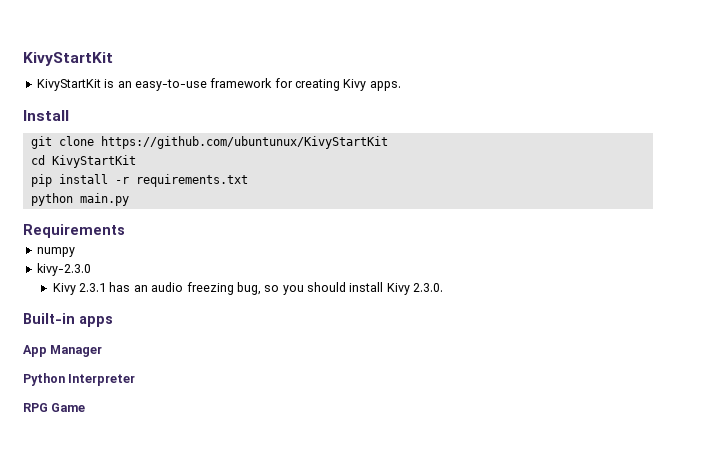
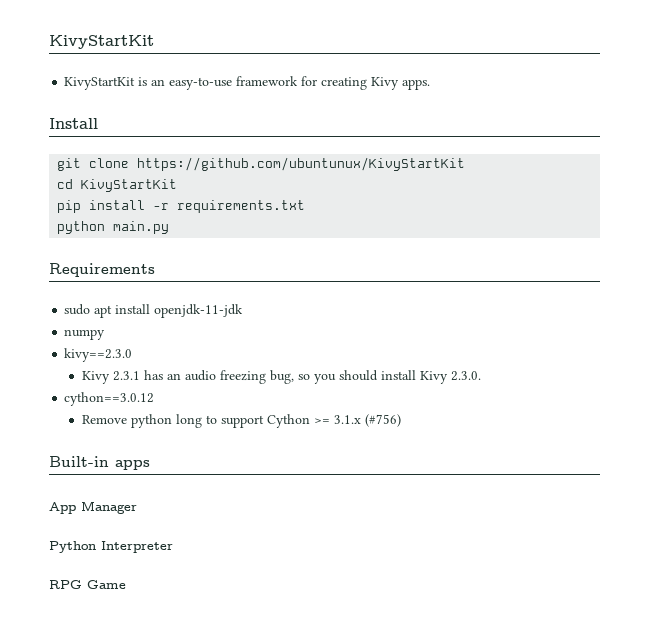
(125, 231) none -> [64,304,244,318] // sudo apt install openjdk-11-jdk
[36,263,91,276] kivy-2.3.0 -> [64,348,133,362] kivy==2.3.0
(444, 287) none -> [64,392,155,406] [81,414,401,428] // cython==3.0.12 // Remove python long to support Cython >= 3.1.x (#756)

